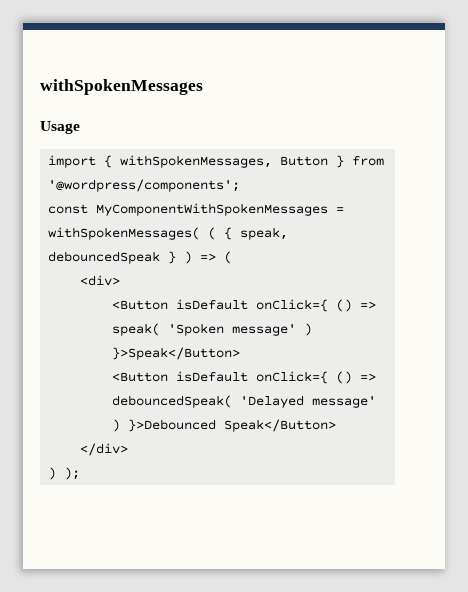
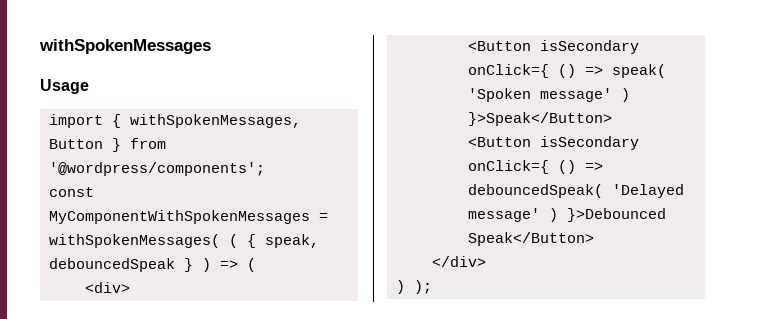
[175,299,248,310] isDefault -> [539,40,639,54] isSecondary
[175,371,248,382] isDefault -> [539,136,639,150] isSecondary

